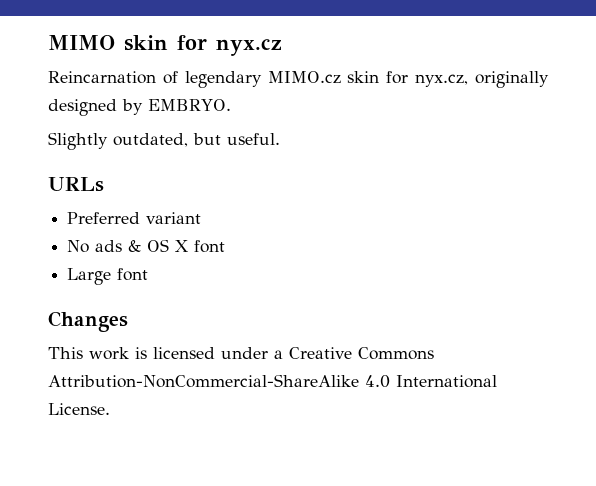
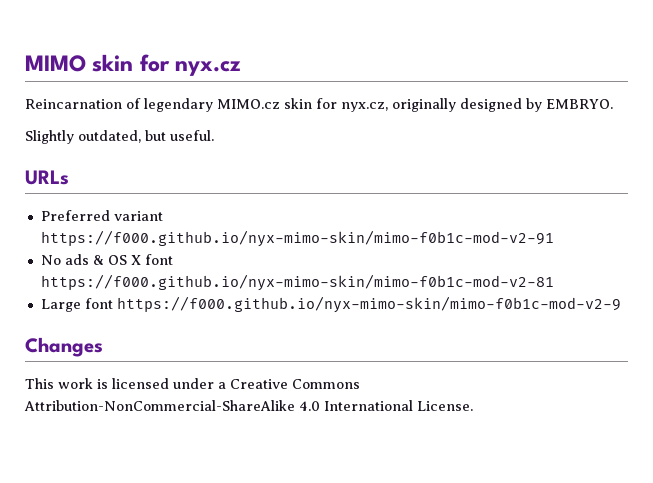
(202, 218) none -> [40,230,554,247] https://f000.github.io/nyx-mimo-skin/mimo-f0b1c-mod-v2-91
(226, 246) none -> [40,274,554,291] https://f000.github.io/nyx-mimo-skin/mimo-f0b1c-mod-v2-81
(149, 274) none -> [116,296,621,313] https://f000.github.io/nyx-mimo-skin/mimo-f0b1c-mod-v2-9

